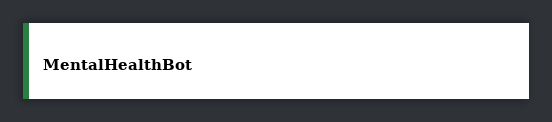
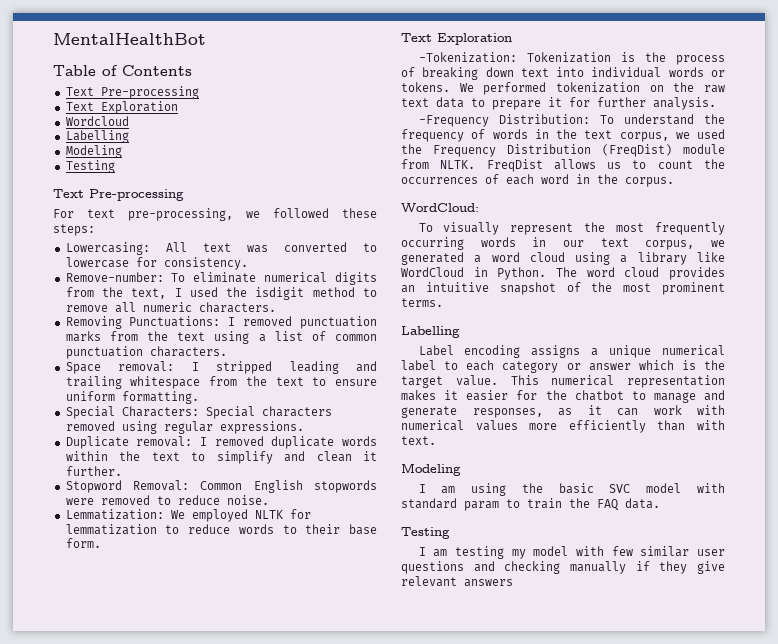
(192, 64) none -> [53,65,192,76] [65,86,199,99] [65,101,178,114] [65,116,129,126] [65,130,129,143] [65,145,122,158] [65,160,115,173] [53,189,184,201] [53,208,377,221] [53,224,95,236] [65,242,377,255] [65,257,248,270] [65,272,377,285] [65,287,377,300] [65,302,276,313] [65,316,377,329] [65,331,377,344] [65,346,227,359] [65,361,377,374] [65,376,377,389] [65,391,199,404] [65,406,332,419] [65,421,304,434] [65,436,378,449] [65,451,378,464] [65,466,122,476] [65,480,377,493] [65,495,269,505] [65,509,311,522] [65,524,377,535] [65,538,101,548] [401,33,512,45] [418,52,725,65] [401,67,725,80] [401,82,725,95] [401,97,716,110] [418,114,725,127] [401,129,725,142] [401,144,725,157] [401,159,725,172] [401,174,674,187] [401,203,479,212] [418,222,725,235] [401,237,725,250] [401,252,725,265] [401,267,725,280] [401,282,725,295] [401,298,443,307] [401,326,460,338] [418,345,725,358] [401,360,725,373] [401,375,725,388] [401,390,725,403] [401,405,725,418] [401,420,725,433] [401,436,436,445] [401,463,461,476] [418,483,725,496] [401,498,660,511] [401,527,450,539] [418,546,725,559] [401,561,725,574] [401,576,513,587] // Table of Contents // Text Pre-processing // Text Exploration // Wordcloud // Labelling // Modeling // Testing // Text Pre-processing // For text pre-processing, we followed these steps: // Lowercasing: All text was converted to lowercase for consistency. // Remove-number: To eliminate numerical digits from the text, I used the isdigit method to remove all numeric characters. // Removing Punctuations: I removed punctuation marks from the text using a list of common punctuation characters. // Space removal: I stripped leading and trailing whitespace from the text to ensure uniform formatting. // Special Characters: Special characters removed using regular expressions. // Duplicate removal: I removed duplicate words within the text to simplify and clean it further. // Stopword Removal: Common English stopwords were removed to reduce noise. // Lemmatization: We employed NLTK for lemmatization to reduce words to their base form. // Text Exploration // -Tokenization: Tokenization is the process of breaking down text into individual words or tokens. We performed tokenization on the raw text data to prepare it for further analysis. // -Frequency Distribution: To understand the frequency of words in the text corpus, we used the Frequency Distribution (FreqDist) module from NLTK. FreqDist allows us to count the occurrences of each word in the corpus. // WordCloud: // To visually represent the most frequently occurring words in our text corpus, we generated a word cloud using a library like WordCloud in Python. The word cloud provides an intuitive snapshot of the most prominent terms. // Labelling // Label encoding assigns a unique numerical label to each category or answer which is the target value. This numerical representation makes it easier for the chatbot to manage and generate responses, as it can work with numerical values more efficiently than with text. // Modeling // I am using the basic SVC model with standard param to train the FAQ data. // Testing // I am testing my model with few similar user questions and checking manually if they give relevant answers

